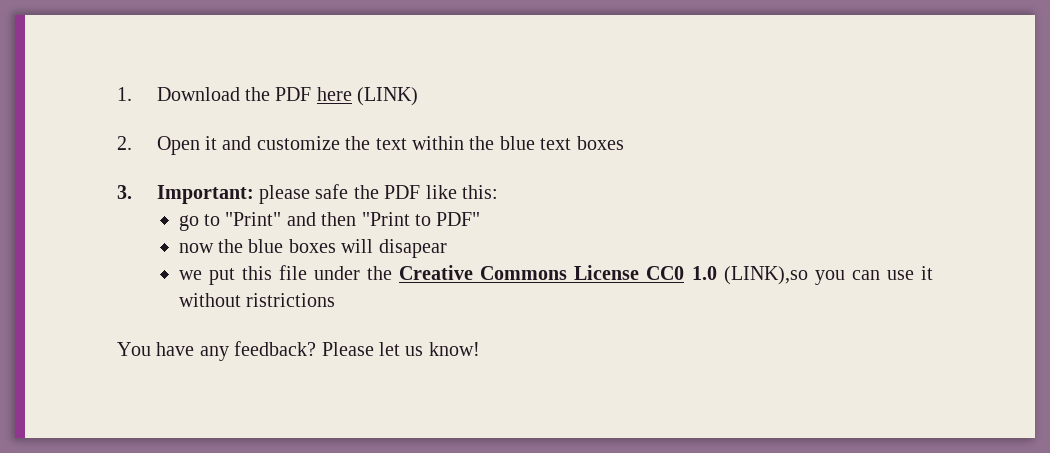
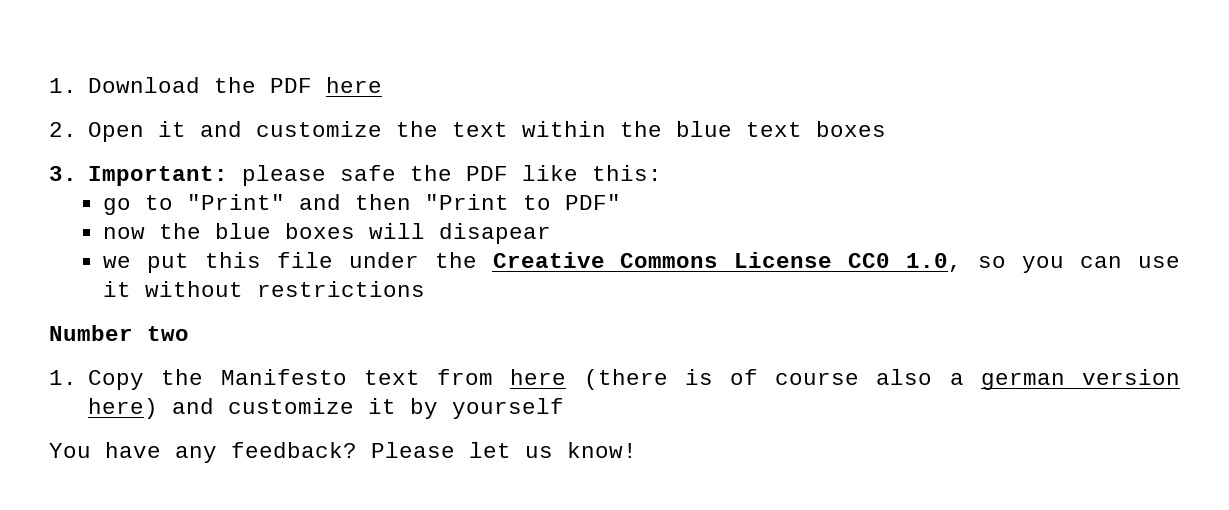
[357,87,419,106] (LINK) -> (383, 85) none
[691,266,808,285] 1.0 (LINK),so -> [906,253,1007,272] 1.0, so
[245,293,335,307] ristrictions -> [256,281,425,297] [49,325,189,341] [49,369,1180,390] [88,398,565,419] restrictions // Number two // 1. Copy the Manifesto text from here (there is of course also a german version here) and customize it by yourself

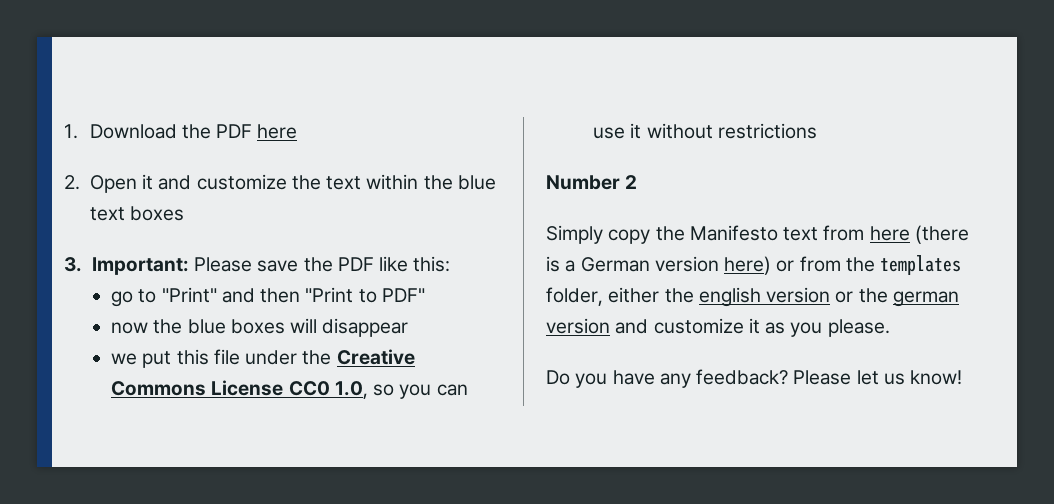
[242,165,397,186] please safe -> [194,257,299,272] Please save
[438,223,551,244] disapear -> [322,318,409,337] disappear
[147,326,189,341] [49,370,145,390] two // 1. Copy -> [625,175,638,189] [546,225,651,244] 2 // Simply copy
[729,369,964,385] of course also a -> [565,255,962,275] [546,287,888,307] a German version here) or from the templates folder, either the english version or the
[88,398,159,419] here) -> (610, 326) none
[410,398,565,419] [49,443,91,458] by yourself // You -> [765,319,890,337] [546,370,608,388] as you please. // Do you

